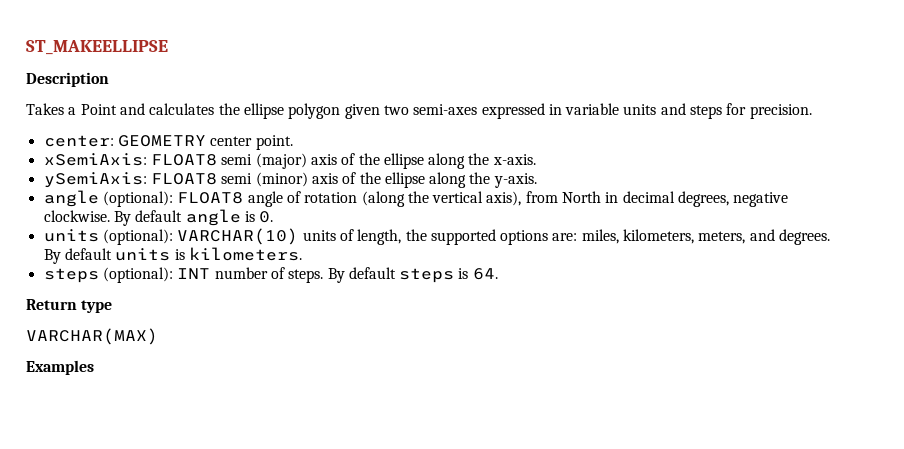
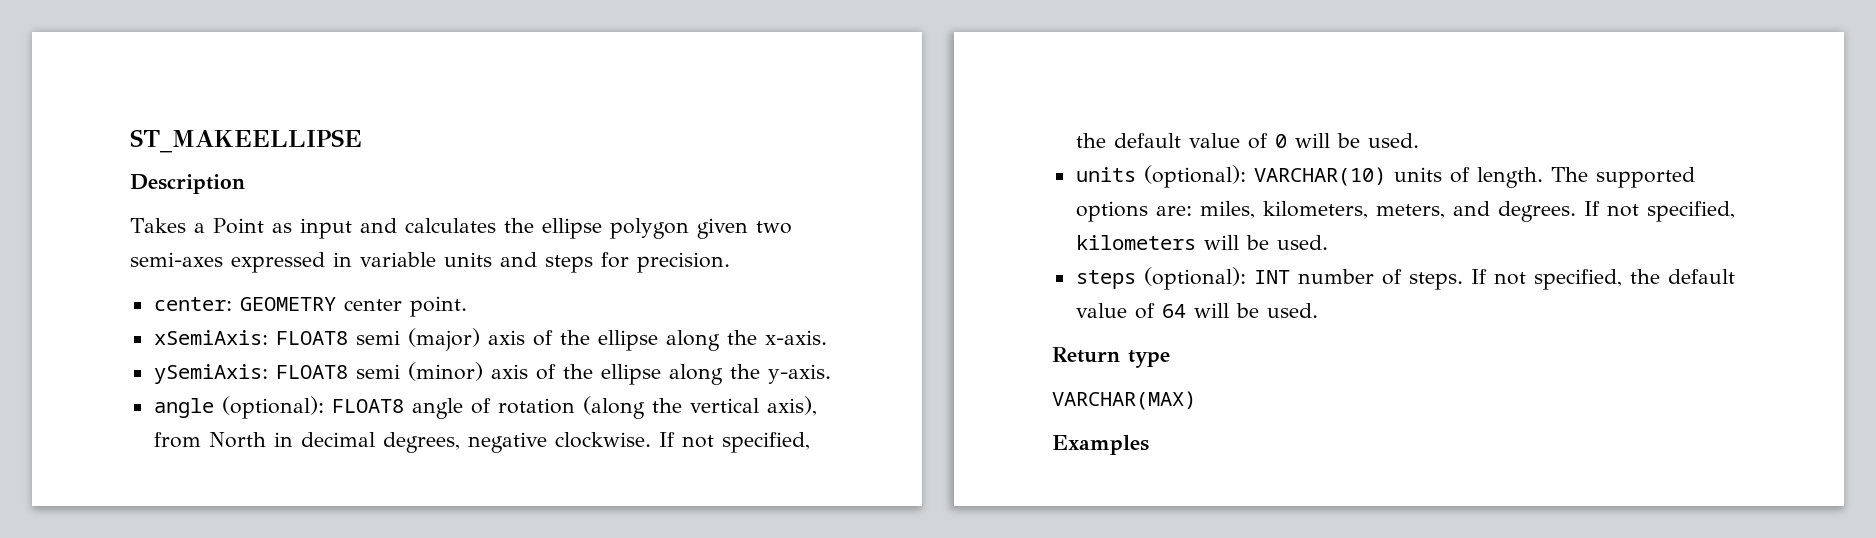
(117, 109) none -> [271,218,352,239] as input
[113,209,274,226] By default angle is 0. -> [658,432,810,453] [1075,133,1419,149] If not specified, the default value of 0 will be used.
[357,229,427,245] length, the -> [1476,167,1588,188] length. The
[43,247,302,264] By default units is kilometers. -> [1583,201,1735,222] [1075,235,1328,250] If not specified, kilometers will be used.
[327,267,498,283] By default steps is 64. -> [1470,269,1735,290] [1075,303,1318,319] If not specified, the default value of 64 will be used.

